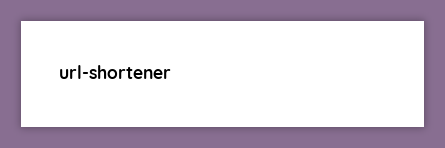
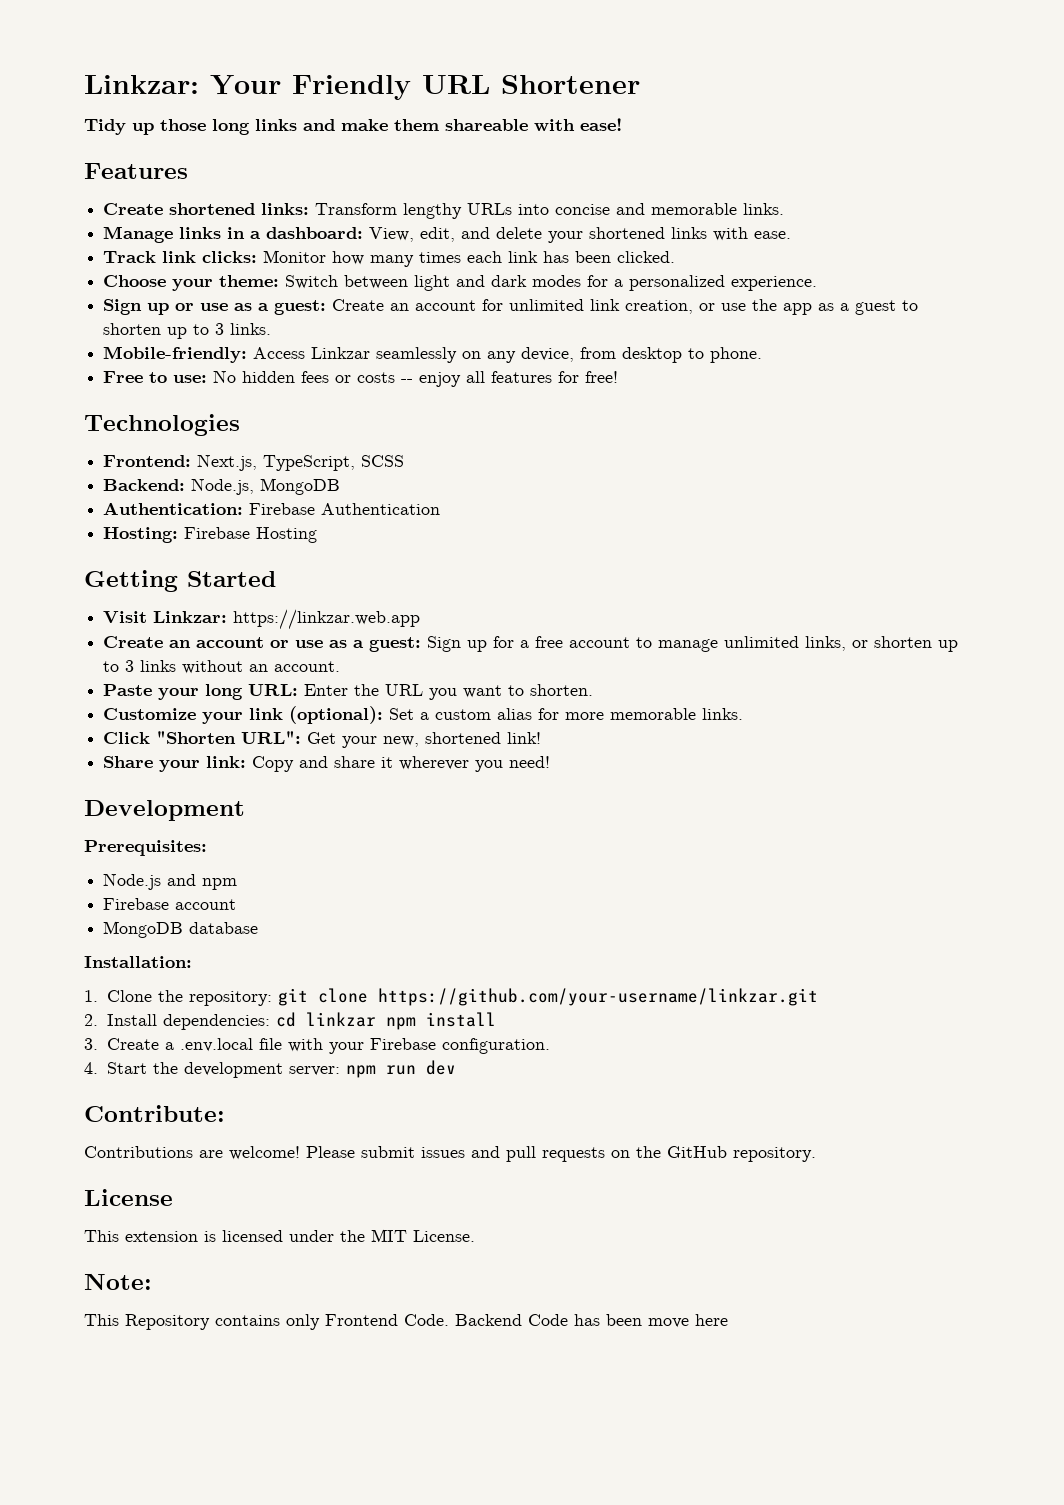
[59,65,171,79] url-shortener -> [84,75,640,100] [84,118,622,135] [84,163,188,179] [103,203,785,219] [103,226,792,243] [103,250,676,267] [103,275,818,291] [103,299,919,315] [103,323,272,339] [103,346,763,363] [103,370,619,387] [84,414,240,436] [103,454,405,471] [103,478,341,495] [103,502,441,515] [103,527,318,543] [84,570,276,592] [103,609,421,630] [103,636,959,652] [103,660,341,674] [103,684,594,700] [103,706,744,724] [103,731,542,748] [103,756,551,772] [84,800,245,821] [84,840,207,856] [103,873,238,890] [103,898,237,910] [103,921,259,938] [84,956,192,968] [84,988,818,1006] [84,1012,496,1030] [84,1038,550,1054] [84,1060,456,1078] [84,1105,225,1122] [84,1146,816,1162] [84,1189,173,1206] [84,1229,475,1242] [84,1273,152,1290] [84,1314,728,1330] Linkzar: Your Friendly URL Shortener // Tidy up those long links and make them shareable with ease! // Features // Create shortened links: Transform lengthy URLs into concise and memorable links. // Manage links in a dashboard: View, edit, and delete your shortened links with ease. // Track link clicks: Monitor how many times each link has been clicked. // Choose your theme: Switch between light and dark modes for a personalized experience. // Sign up or use as a guest: Create an account for unlimited link creation, or use the app as a guest to shorten up to 3 links. // Mobile-friendly: Access Linkzar seamlessly on any device, from desktop to phone. // Free to use: No hidden fees or costs -- enjoy all features for free! // Technologies // Frontend: Next.js, TypeScript, SCSS // Backend: Node.js, MongoDB // Authentication: Firebase Authentication // Hosting: Firebase Hosting // Getting Started // Visit Linkzar: https://linkzar.web.app // Create an account or use as a guest: Sign up for a free account to manage unlimited links, or shorten up to 3 links without an account. // Paste your long URL: Enter the URL you want to shorten. // Customize your link (optional): Set a custom alias for more memorable links. // Click "Shorten URL": Get your new, shortened link! // Share your link: Copy and share it wherever you need! // Development // Prerequisites: // Node.js and npm // Firebase account // MongoDB database // Installation: // 1. Clone the repository: git clone https://github.com/your-username/linkzar.git // 2. Install dependencies: cd linkzar npm install // 3. Create a .env.local file with your Firebase configuration. // 4. Start the development server: npm run dev // Contribute: // Contributions are welcome! Please submit issues and pull requests on the GitHub repository. // License // This extension is licensed under the MIT License. // Note: // This Repository contains only Frontend Code. Backend Code has been move here

